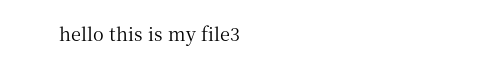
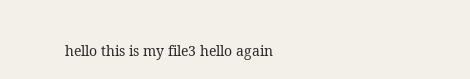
(240, 33) none -> [200,45,273,60] hello again

